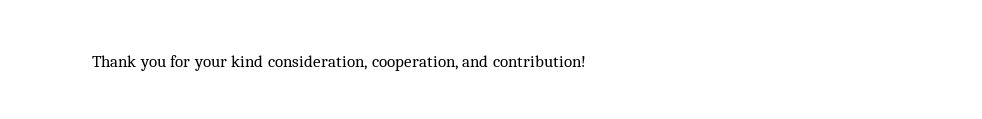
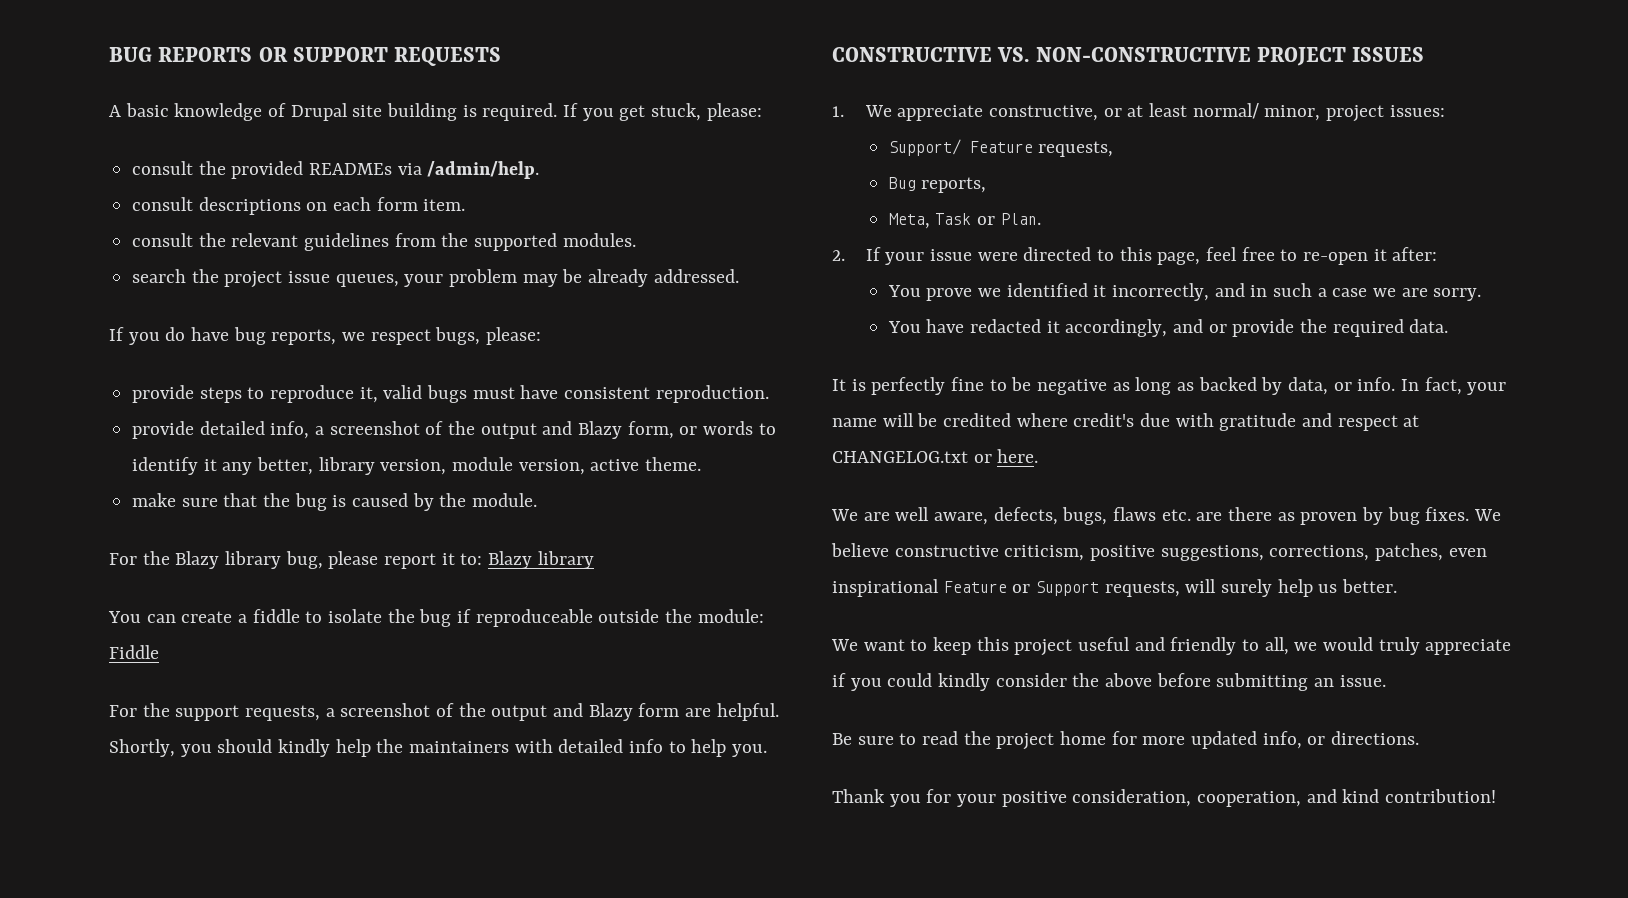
(92, 61) none -> [109,47,502,66] [109,103,762,121] [132,161,540,179] [132,197,466,215] [132,233,636,251] [132,269,739,288] [109,327,542,345] [132,385,769,403] [132,421,776,439] [132,457,702,475] [132,493,538,511] [109,551,594,569] [108,609,764,627] [109,645,159,659] [109,703,779,721] [109,739,768,757] [832,47,1425,66] [832,103,1445,122] [888,139,1114,157] [888,177,987,193] [888,213,1041,229] [832,247,1438,265] [887,283,1482,301] [887,319,1449,337] [832,377,1507,395] [832,413,1420,431] [832,449,1039,463] [831,507,1502,525] [831,543,1487,561] [832,579,1398,597] [831,637,1512,656] [832,673,1386,691] [832,731,1420,750] BUG REPORTS OR SUPPORT REQUESTS // A basic knowledge of Drupal site building is required. If you get stuck, please: // consult the provided READMEs via /admin/help. // consult descriptions on each form item. // consult the relevant guidelines from the supported modules. // search the project issue queues, your problem may be already addressed. // If you do have bug reports, we respect bugs, please: // provide steps to reproduce it, valid bugs must have consistent reproduction. // provide detailed info, a screenshot of the output and Blazy form, or words to identify it any better, library version, module version, active theme. // make sure that the bug is caused by the module. // For the Blazy library bug, please report it to: Blazy library // You can create a fiddle to isolate the bug if reproduceable outside the module: Fiddle // For the support requests, a screenshot of the output and Blazy form are helpful. Shortly, you should kindly help the maintainers with detailed info to help you. // CONSTRUCTIVE VS. NON-CONSTRUCTIVE PROJECT ISSUES // 1. We appreciate constructive, or at least normal/ minor, project issues: // Support/ Feature requests, // Bug reports, // Meta, Task or Plan. // 2. If your issue were directed to this page, feel free to re-open it after: // You prove we identified it incorrectly, and in such a case we are sorry. // You have redacted it accordingly, and or provide the required data. // It is perfectly fine to be negative as long as backed by data, or info. In fact, your name will be credited where credit's due with gratitude and respect at CHANGELOG.txt or here. // We are well aware, defects, bugs, flaws etc. are there as proven by bug fixes. We believe constructive criticism, positive suggestions, corrections, patches, even inspirational Feature or Support requests, will surely help us better. // We want to keep this project useful and friendly to all, we would truly appreciate if you could kindly consider the above before submitting an issue. // Be sure to read the project home for more updated info, or directions. //
[231,55,264,67] kind -> [1001,791,1067,807] positive
(489, 61) none -> [1342,789,1380,803] kind

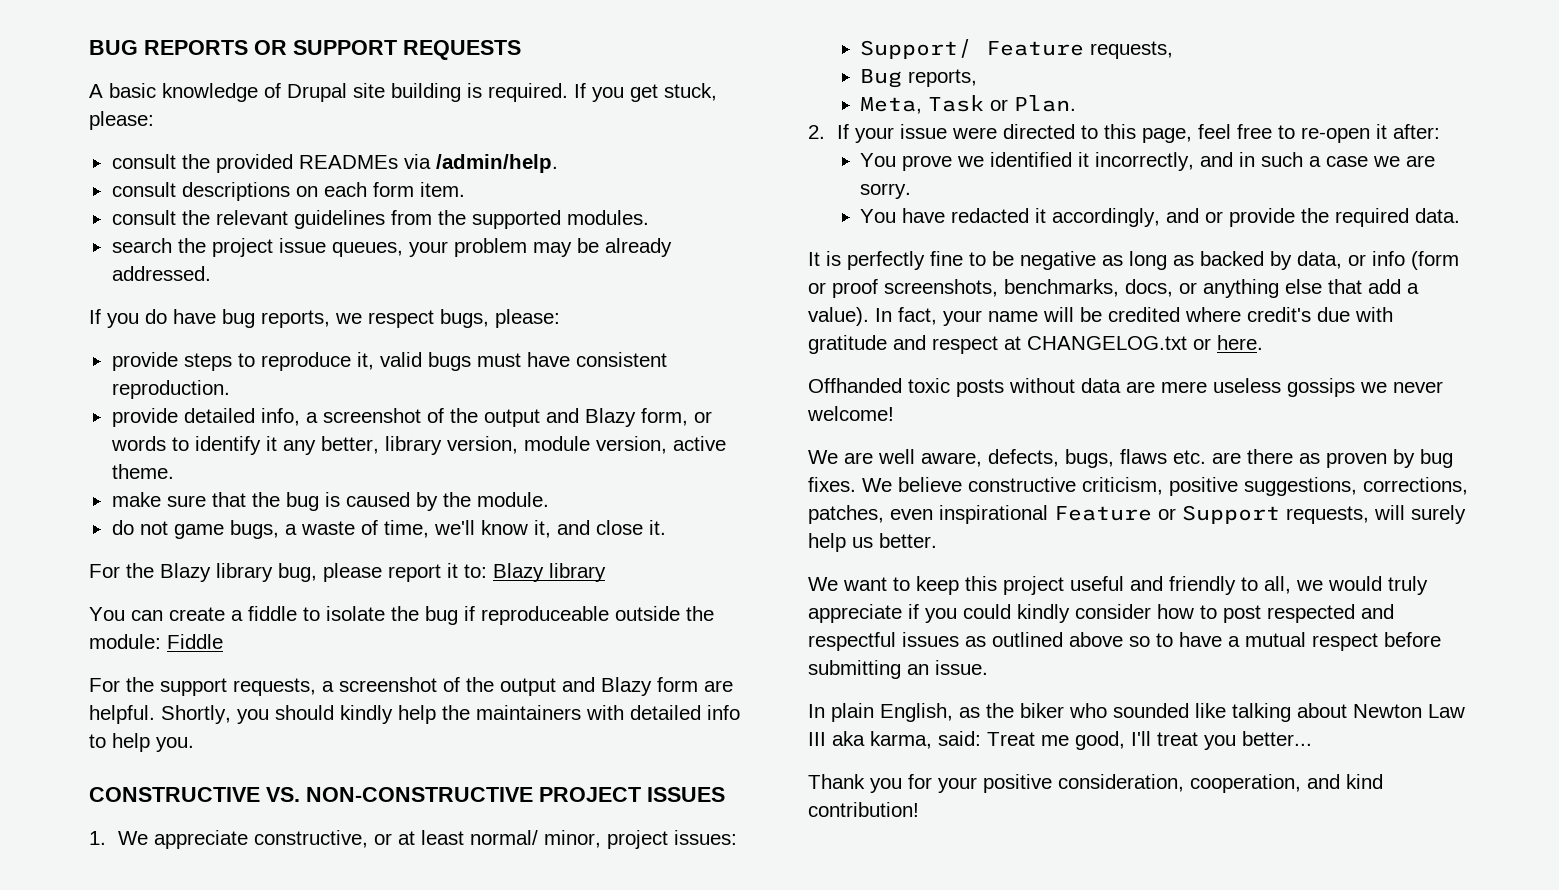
(538, 500) none -> [111,520,666,539] // do not game bugs, a waste of time, we'll know it, and close it.
[1357,377,1396,391] info. -> [1372,251,1459,270] [808,279,1419,298] [808,307,869,326] info (form or proof screenshots, benchmarks, docs, or anything else that add a value).
(1039, 456) none -> [808,378,1443,397] [807,406,894,421] // Offhanded toxic posts without data are mere useless gossips we never welcome!
[1072,673,1386,691] [832,731,1420,750] the above before submitting an issue. // Be sure to read the project home for more updated info, or directions. -> [1157,604,1394,623] [808,632,1441,651] [808,660,988,679] [808,703,1465,722] [808,731,1312,750] how to post respected and respectful issues as outlined above so to have a mutual respect before submitting an issue. // In plain English, as the biker who sounded like talking about Newton Law III aka karma, said: Treat me good, I'll treat you better...

